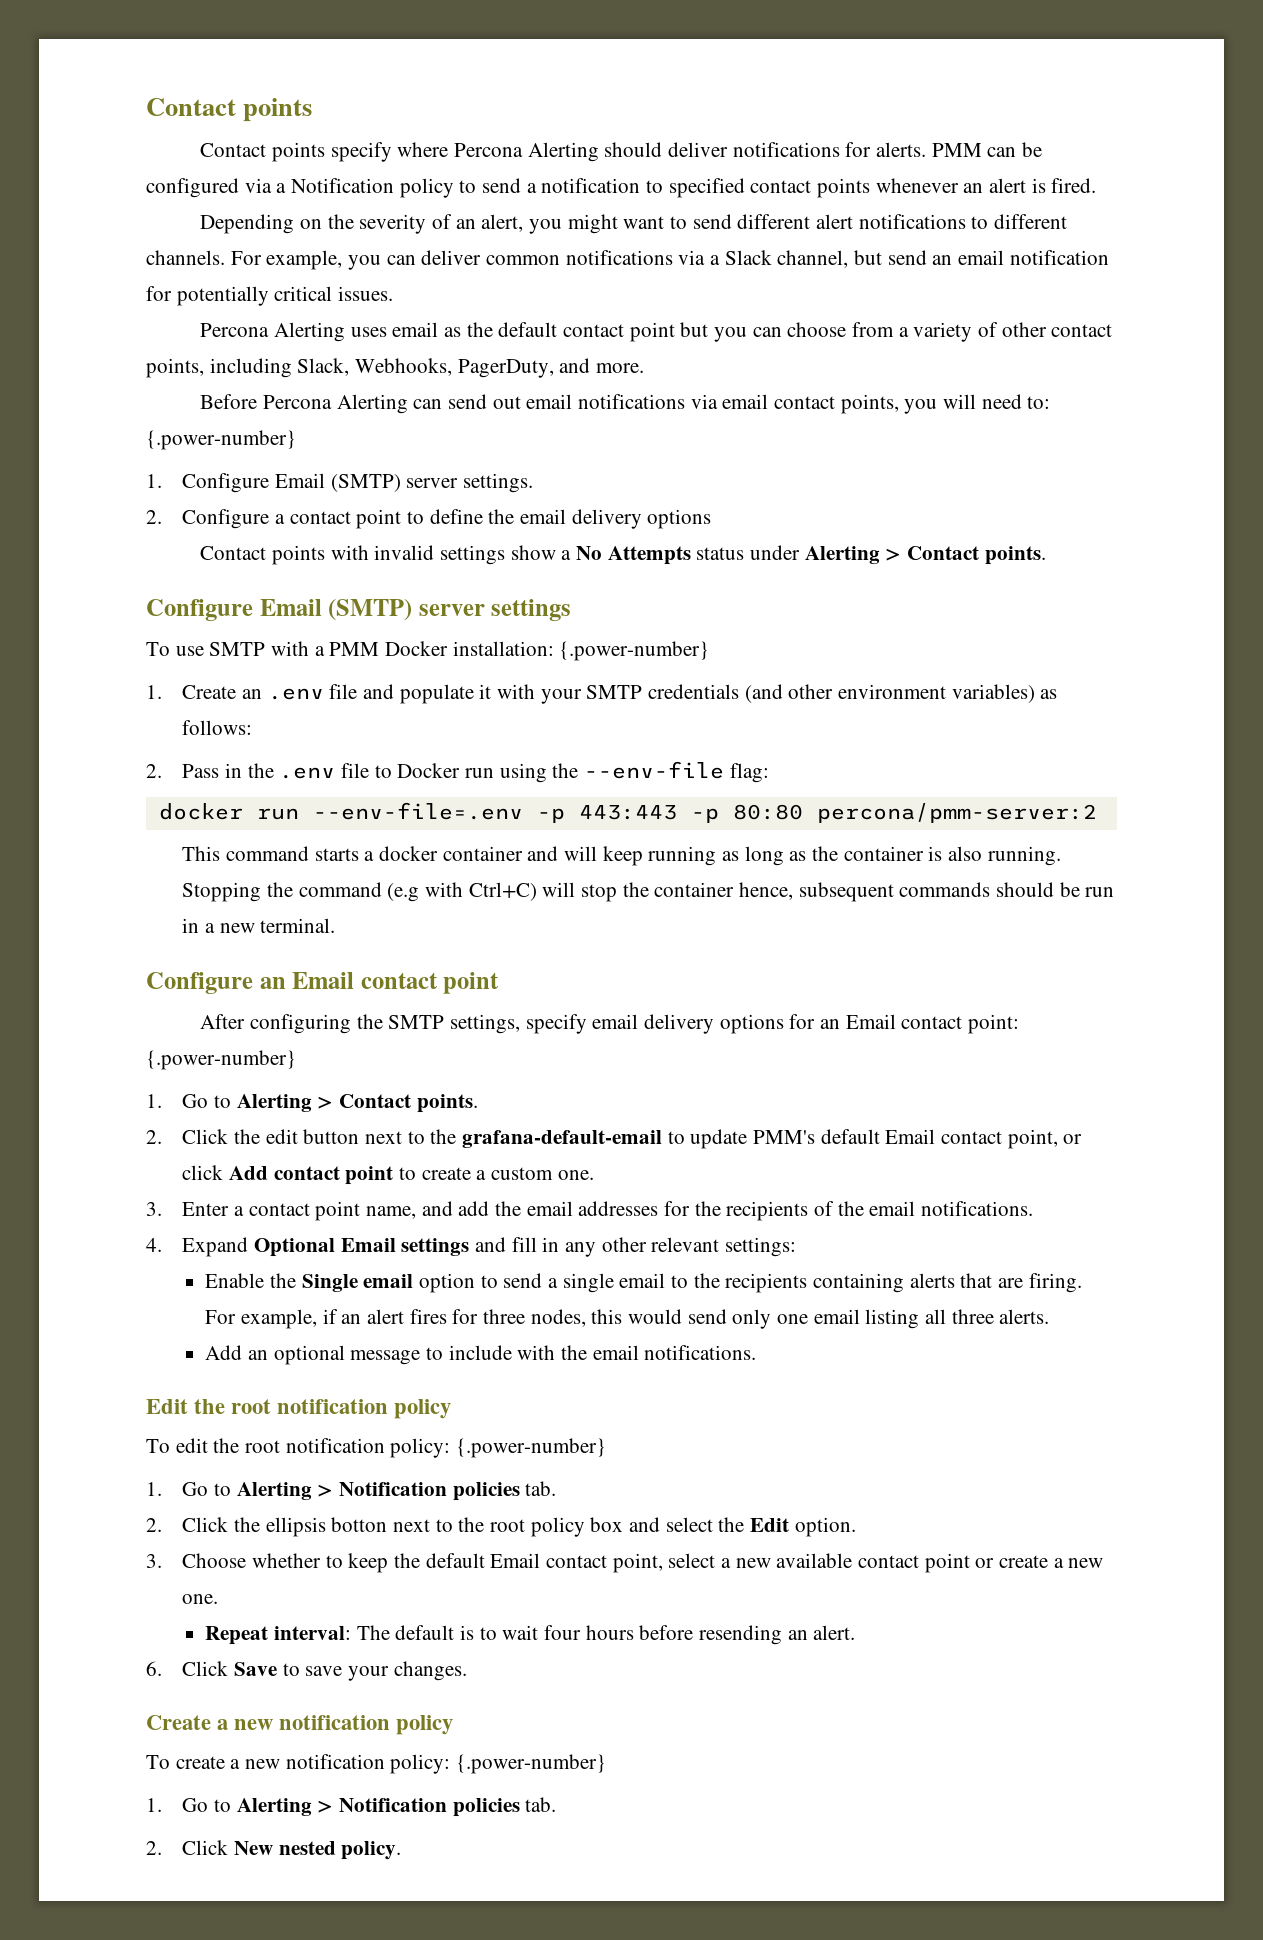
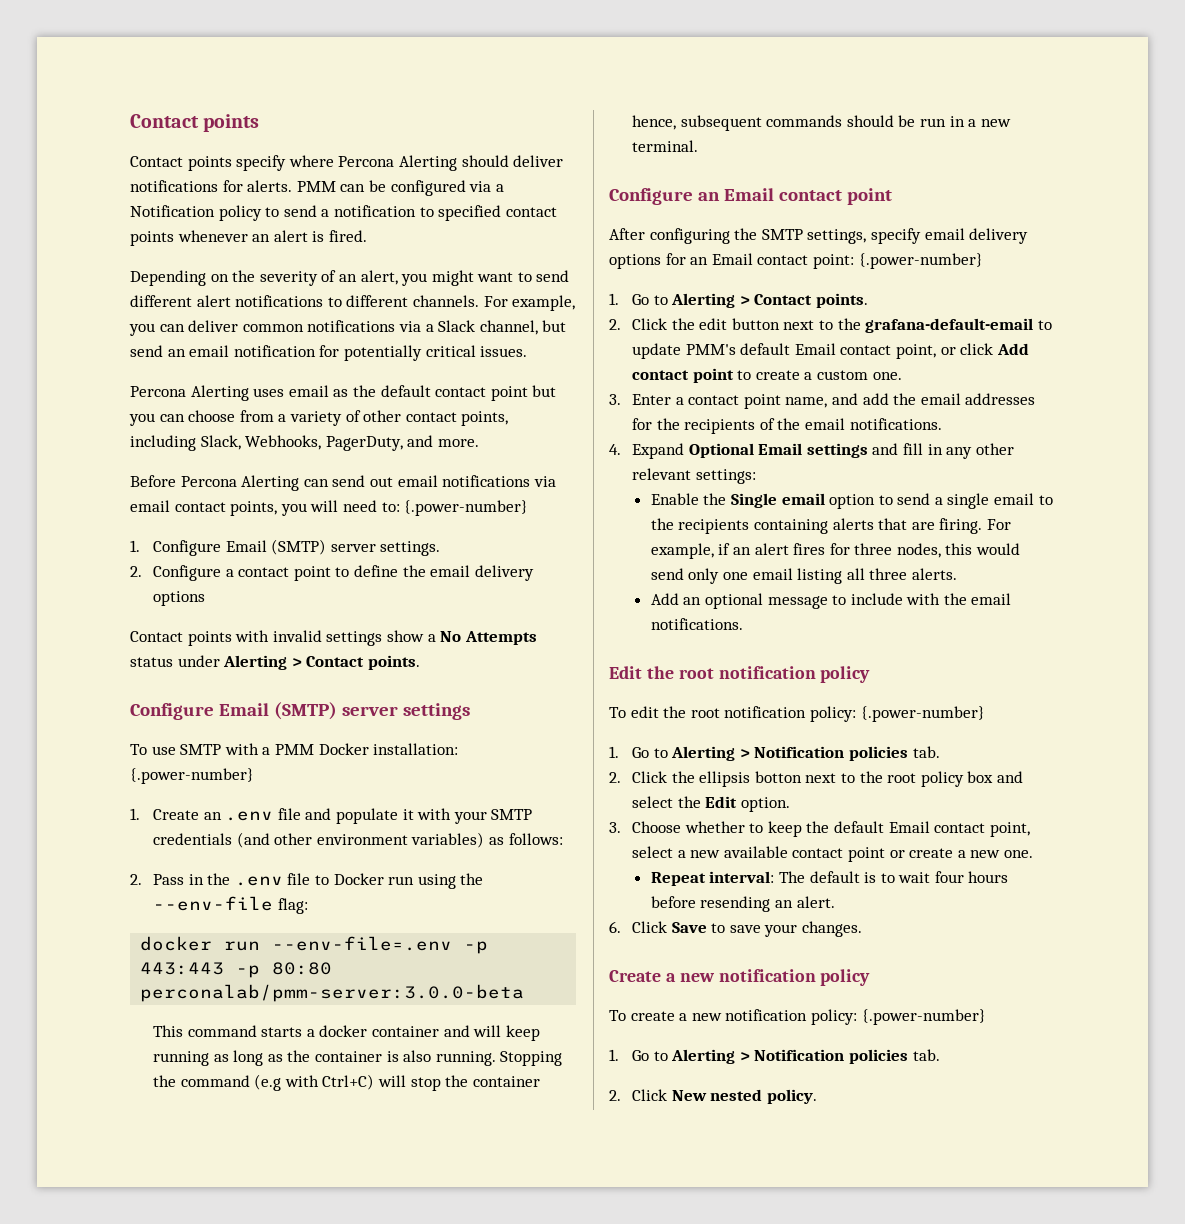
[816,803,1097,823] percona/pmm-server:2 -> [140,984,525,1002] perconalab/pmm-server:3.0.0-beta

